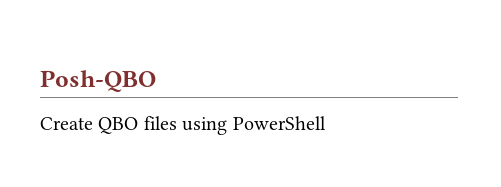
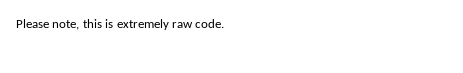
[40,70,156,92] [40,116,326,135] Posh-QBO // Create QBO files using PowerShell -> [16,19,225,30] Please note, this is extremely raw code.

